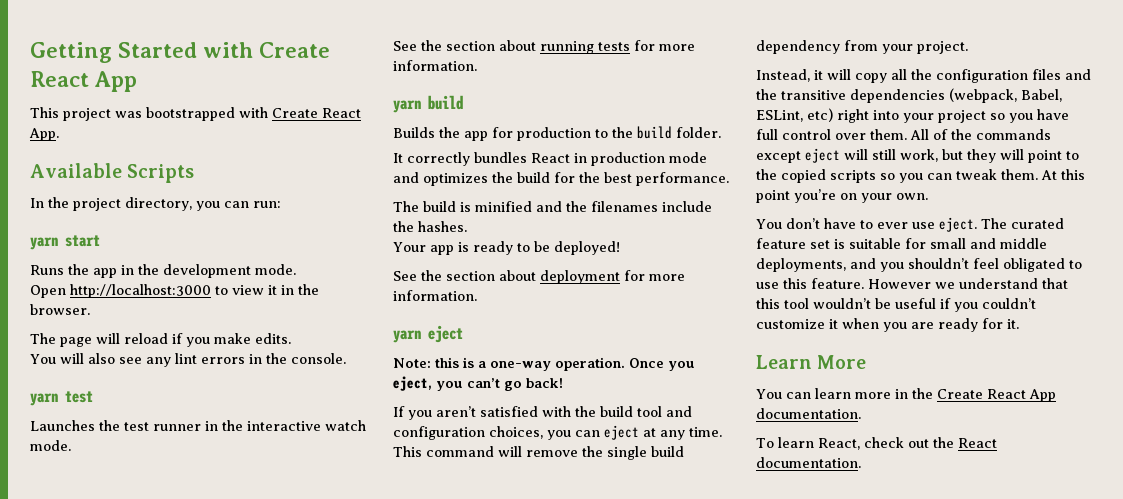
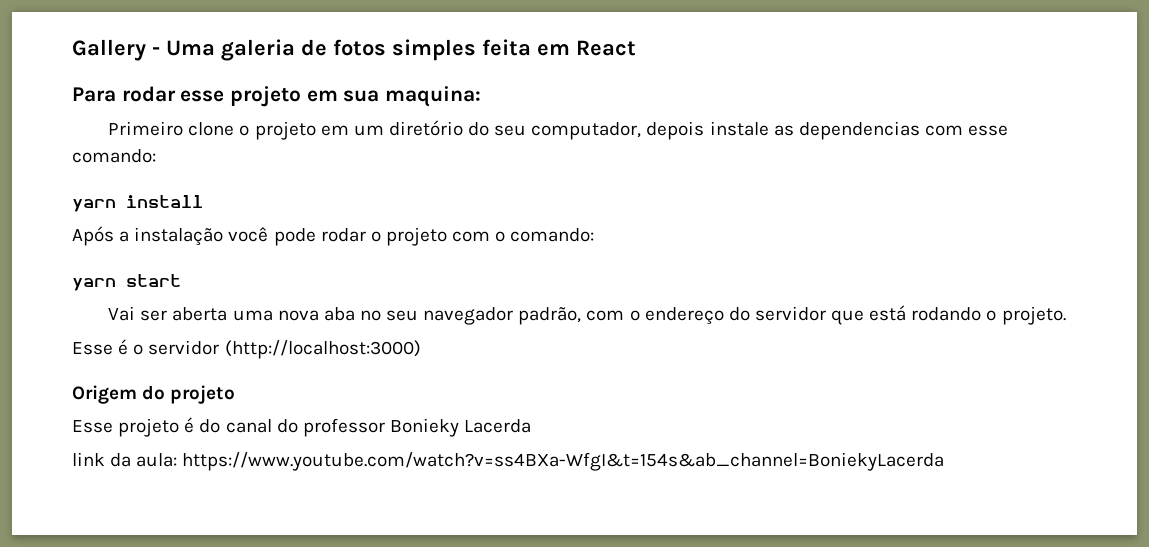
[30,42,331,63] [30,71,138,92] [30,107,361,121] [29,128,59,141] [30,163,195,183] [30,197,281,211] [30,235,100,250] [30,264,296,278] [30,284,319,298] [30,304,90,315] [30,333,291,347] [30,353,346,367] [30,391,93,406] [30,420,366,431] [30,440,71,451] [393,40,695,54] [393,60,477,71] [393,95,463,113] [393,126,721,141] [393,152,707,166] [393,172,729,186] [393,201,712,212] [393,221,467,232] [393,241,620,255] [393,270,685,284] [393,290,477,301] [393,325,463,343] [393,357,695,371] [393,376,563,391] [393,406,692,420] [393,425,722,440] [393,446,684,460] [756,40,968,54] [756,69,1091,83] [756,88,1062,103] [756,108,1069,123] [756,129,1051,140] [756,148,1079,163] [756,169,1085,183] [756,189,928,203] [756,217,1064,232] [756,238,1047,249] [756,258,1082,272] [756,278,1068,289] [756,298,1036,312] [756,318,1019,332] [756,355,867,369] [756,388,1056,402] [756,408,861,419] [756,437,997,450] [756,457,861,468] Getting Started with Create React App // This project was bootstrapped with Create React App. // Available Scripts // In the project directory, you can run: // yarn start // Runs the app in the development mode. // Open http://localhost:3000 to view it in the browser. // The page will reload if you make edits. // You will also see any lint errors in the console. // yarn test // Launches the test runner in the interactive watch mode. // See the section about running tests for more information. // yarn build // Builds the app for production to the build folder. // It correctly bundles React in production mode and optimizes the build for the best performance. // The build is minified and the filenames include the hashes. // Your app is ready to be deployed! // See the section about deployment for more information. // yarn eject // Note: this is a one-way operation. Once you eject, you can’t go back! // If you aren’t satisfied with the build tool and configuration choices, you can eject at any time. This command will remove the single build dependency from your project. // Instead, it will copy all the configuration files and the transitive dependencies (webpack, Babel, ESLint, etc) right into your project so you have full control over them. All of the commands except eject will still work, but they will point to the copied scripts so you can tweak them. At this point you’re on your own. // You don’t have to ever use eject. The curated feature set is suitable for small and middle deployments, and you shouldn’t feel obligated to use this feature. However we understand that this tool wouldn’t be useful if you couldn’t customize it when you are ready for it. // Learn More // You can learn more in the Create React App documentation. // To learn React, check out the React documentation. -> [72,39,636,61] [72,86,482,107] [108,120,1009,140] [72,149,156,163] [72,195,203,212] [72,226,595,246] [72,274,181,291] [108,305,1066,325] [72,339,421,359] [72,385,236,404] [72,417,532,437] [72,452,945,471] Gallery - Uma galeria de fotos simples feita em React // Para rodar esse projeto em sua maquina: // Primeiro clone o projeto em um diretório do seu computador, depois instale as dependencias com esse comando: // yarn install // Após a instalação você pode rodar o projeto com o comando: // yarn start // Vai ser aberta uma nova aba no seu navegador padrão, com o endereço do servidor que está rodando o projeto. // Esse é o servidor (http://localhost:3000) // Origem do projeto // Esse projeto é do canal do professor Bonieky Lacerda // link da aula: https://www.youtube.com/watch?v=ss4BXa-WfgI&t=154s&ab_channel=BoniekyLacerda

